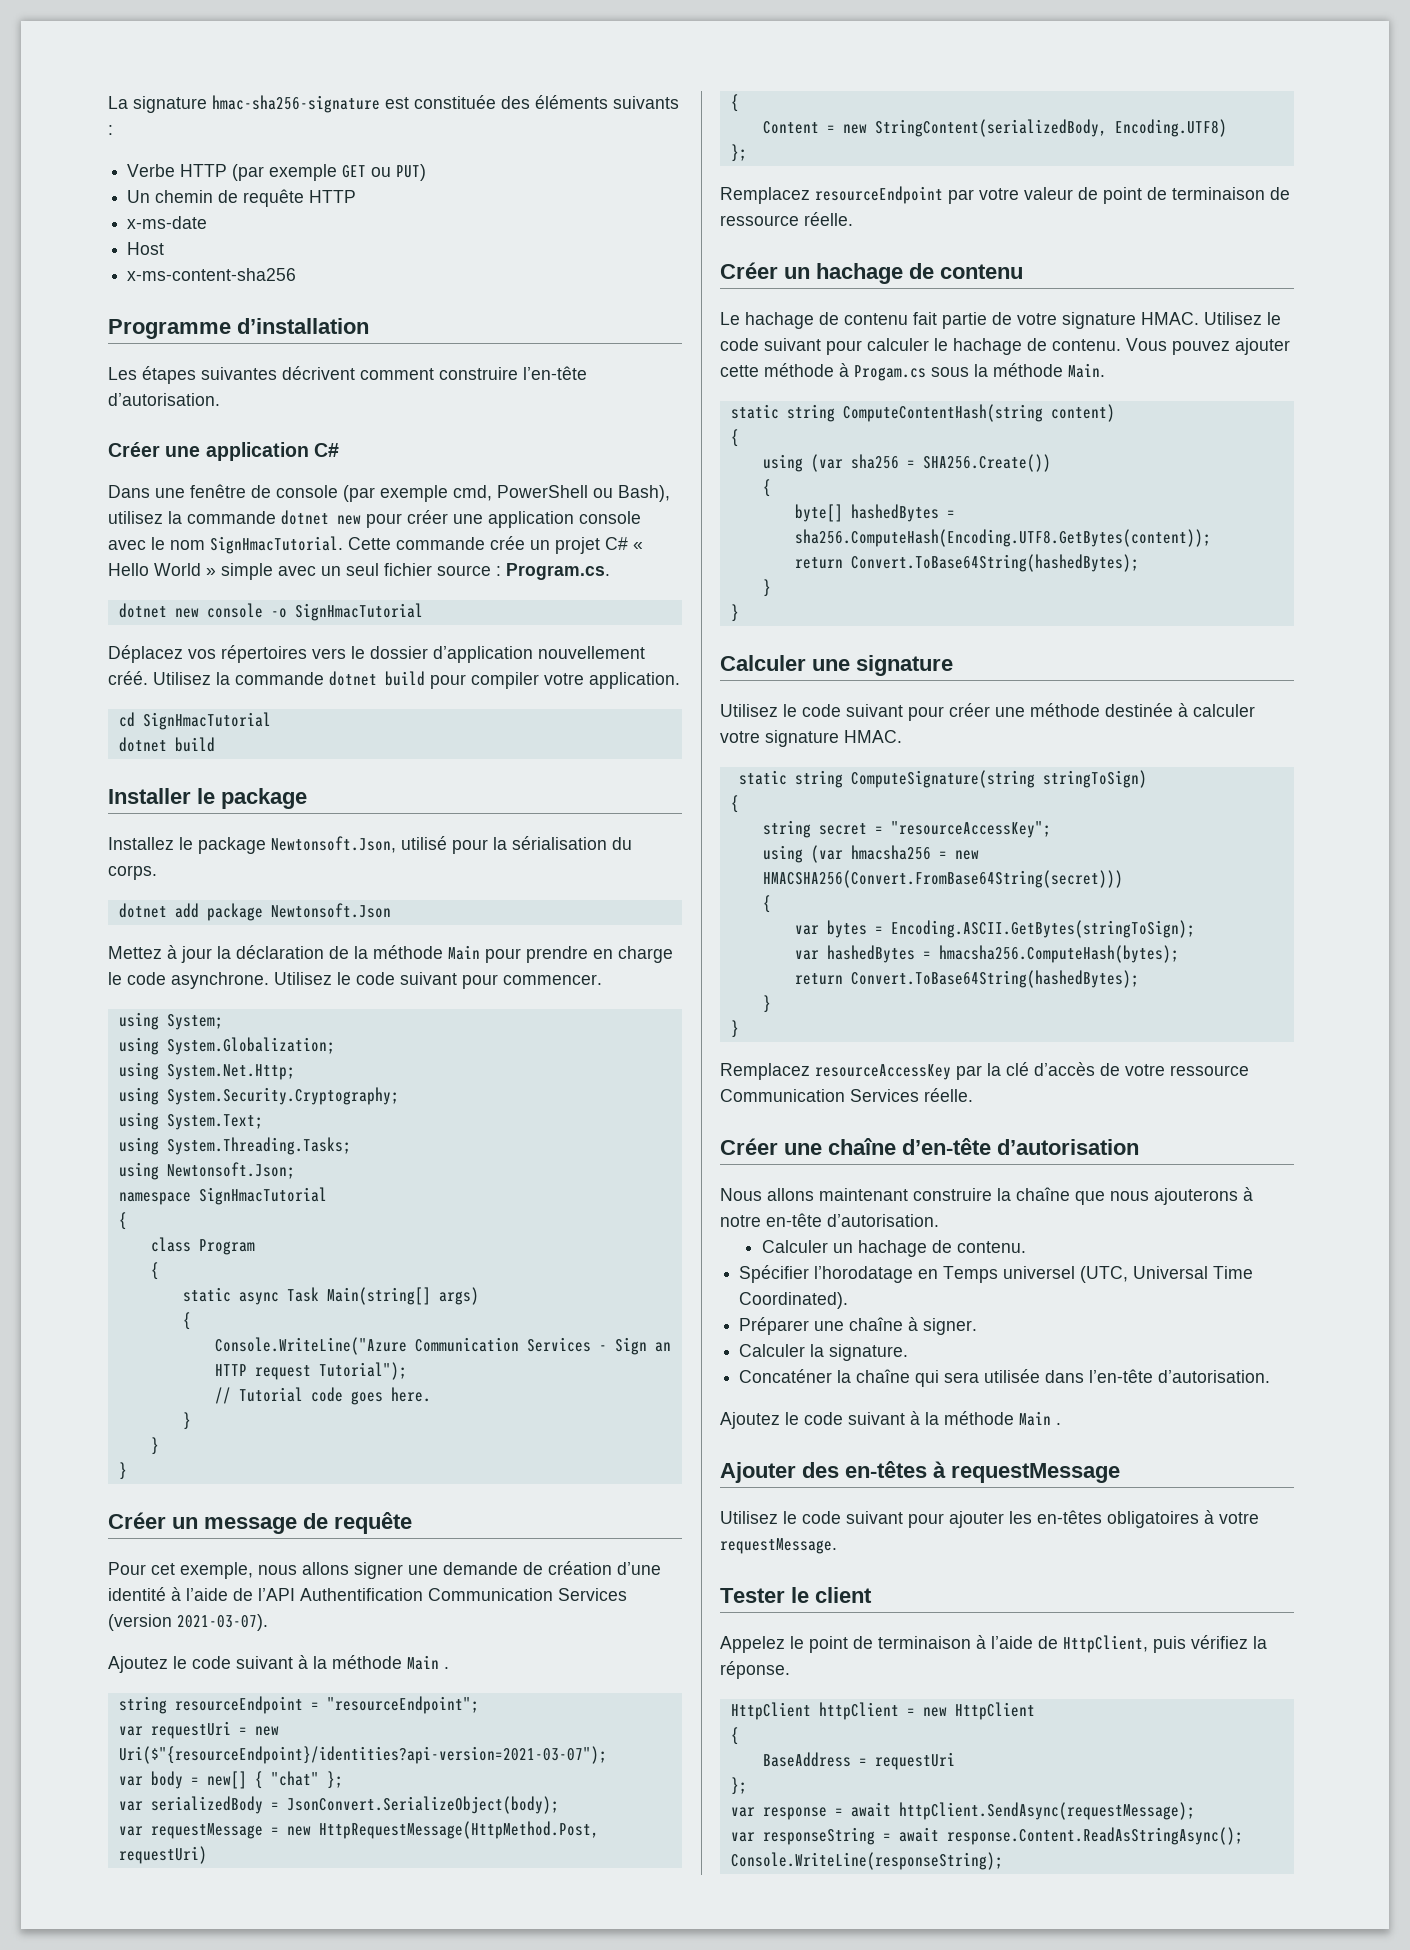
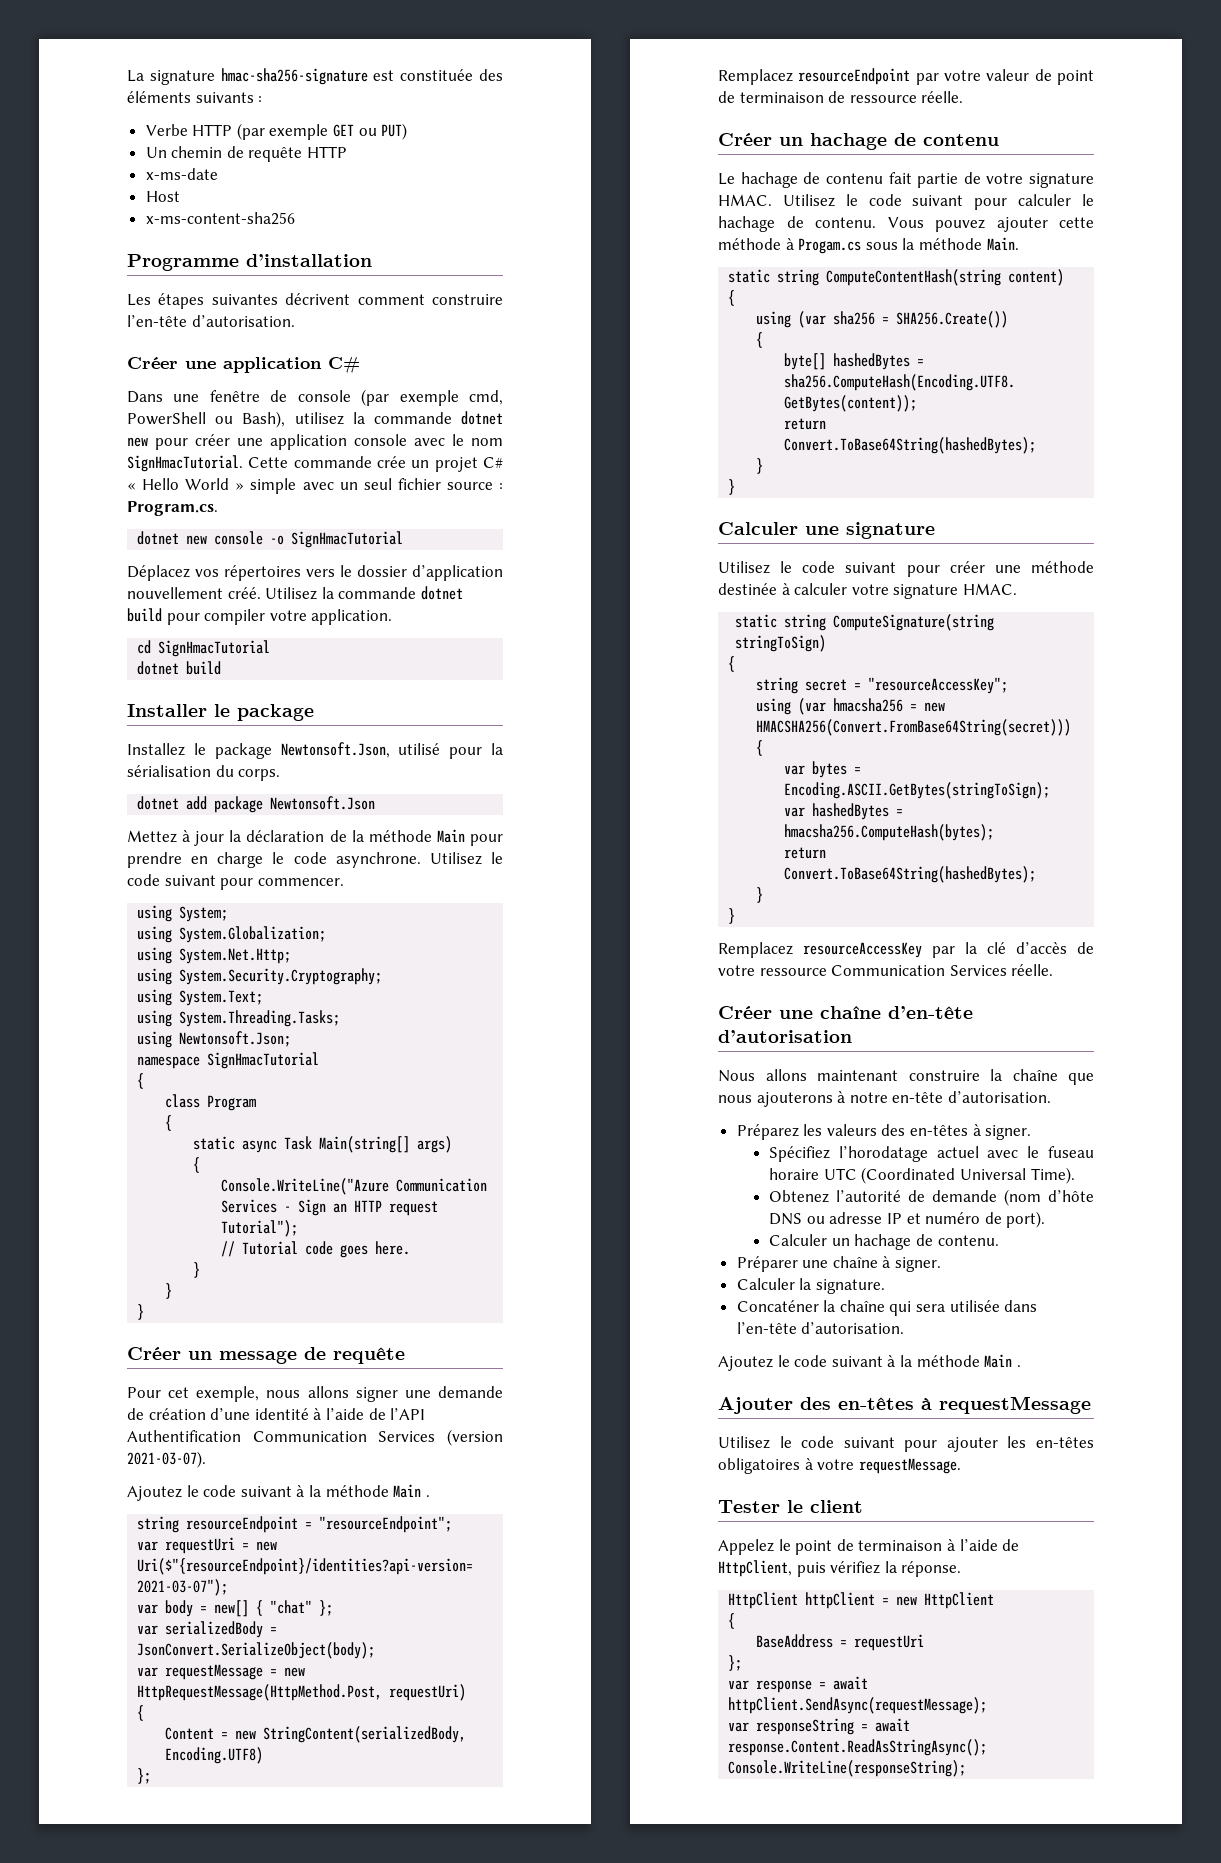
(939, 1220) none -> [736,1124,1032,1140] [769,1146,1094,1162] [769,1167,1075,1184] [769,1189,1094,1206] [769,1211,1046,1228] // Préparez les valeurs des en-têtes à signer. // Spécifiez l’horodatage actuel avec le fuseau horaire UTC (Coordinated Universal Time). // Obtenez l’autorité de demande (nom d’hôte DNS ou adresse IP et numéro de port).
[739,1265,1254,1283] [739,1292,849,1309] // Spécifier l’horodatage en Temps universel (UTC, Universal Time Coordinated). -> (999, 1240) none

